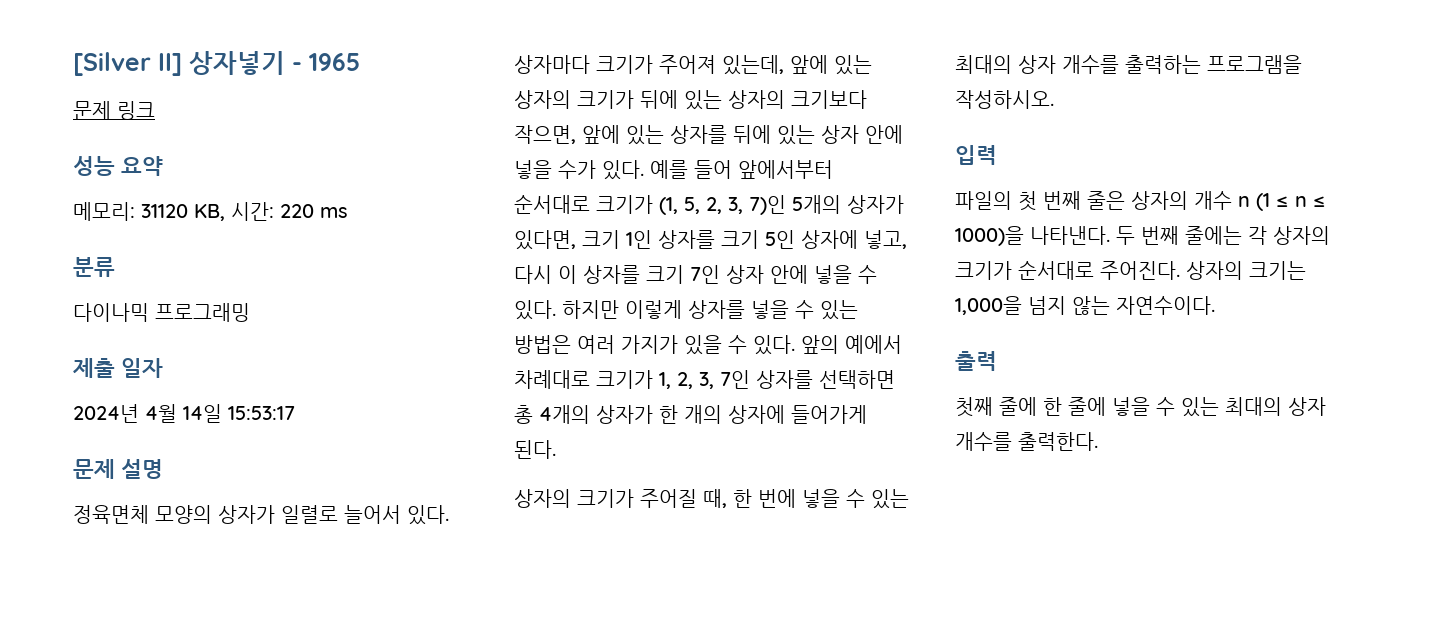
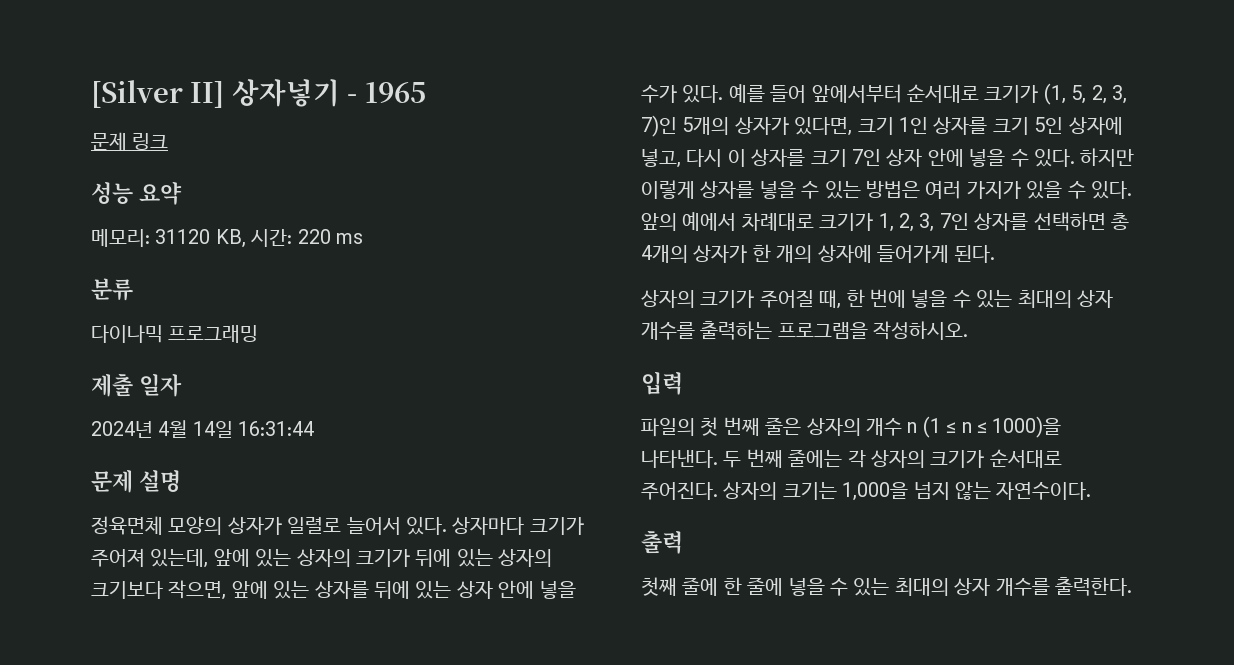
[228,406,295,420] 15:53:17 -> [238,421,315,436] 16:31:44

